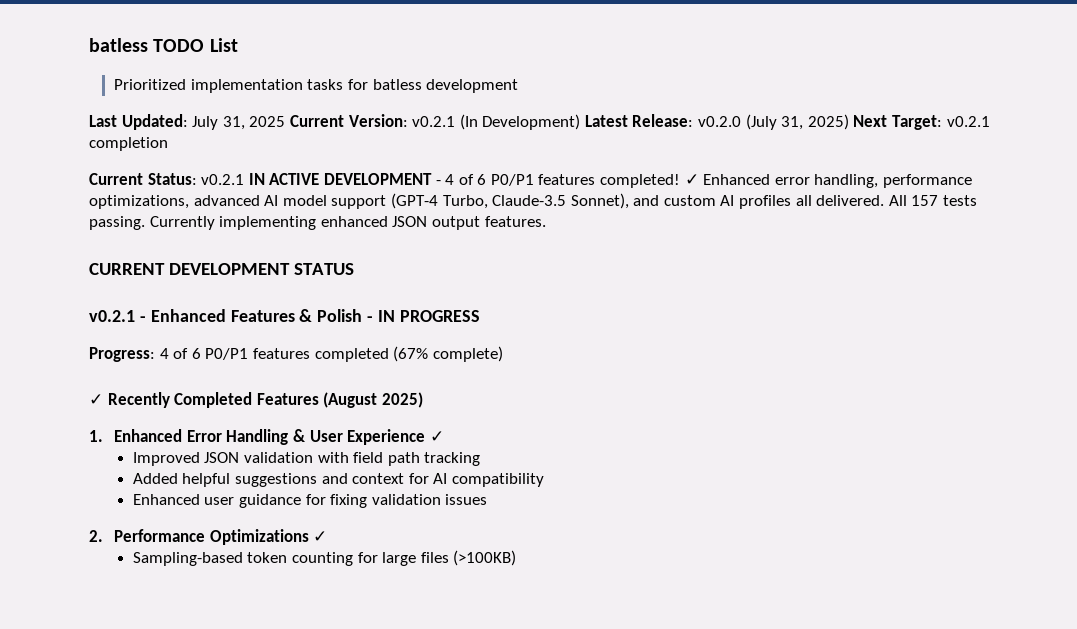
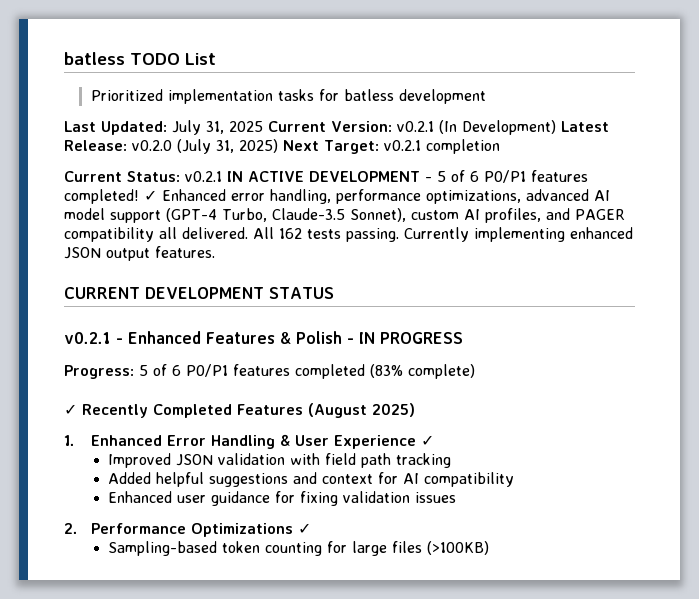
[445,174,455,185] 4 -> [437,171,446,182] 5
[633,195,660,206] and -> (406, 215) none
[739,195,792,209] profiles -> [484,208,625,223] [64,227,154,242] profiles, and PAGER compatibility
[911,195,939,206] 157 -> [279,228,302,239] 162
[159,348,169,359] 4 -> [139,365,148,376] 5
[393,346,429,362] (67% -> [370,364,403,378] (83%

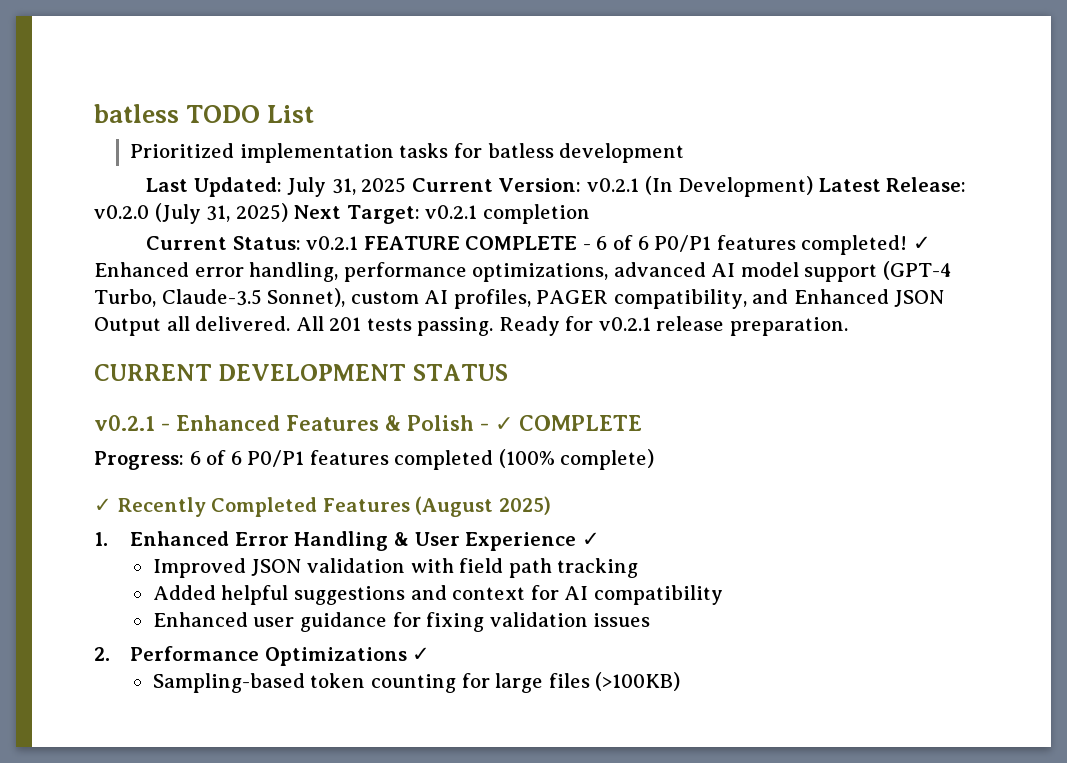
[227,171,446,182] IN ACTIVE DEVELOPMENT - 5 -> [363,236,608,250] FEATURE COMPLETE - 6
[545,208,625,220] [64,227,154,242] and PAGER compatibility -> [536,289,945,309] [94,317,161,336] PAGER compatibility, and Enhanced JSON Output
[279,228,302,239] 162 -> [329,317,362,331] 201
[404,227,633,242] [64,246,215,261] Currently implementing enhanced JSON output features. -> [498,316,848,336] Ready for v0.2.1 release preparation.
[359,332,463,344] IN PROGRESS -> [494,415,642,431] ✓ COMPLETE
[139,365,148,376] 5 -> [189,451,201,465] 6
[370,364,403,378] (83% -> [498,449,555,468] (100%

